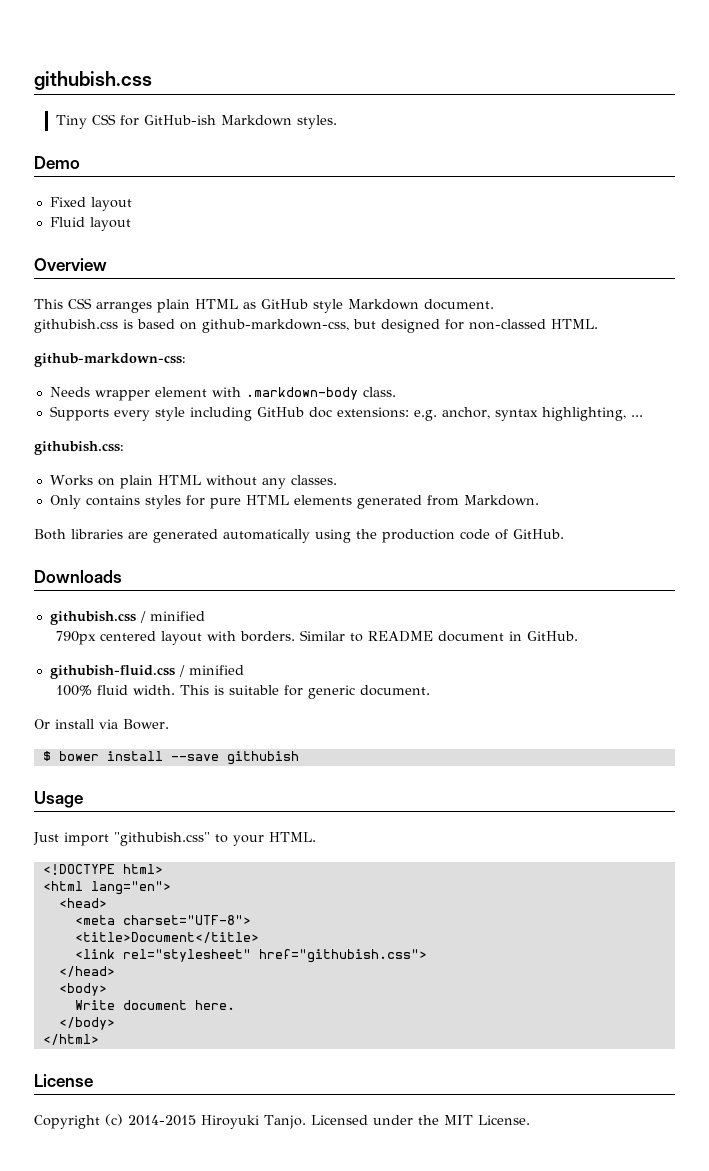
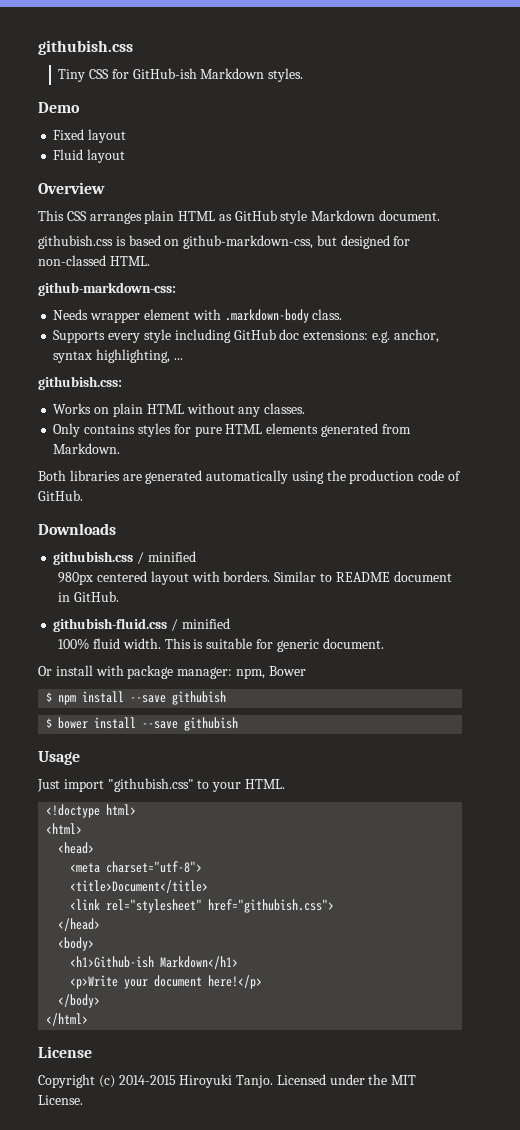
[55,631,96,645] 790px -> [58,572,94,585] 980px
[99,719,169,730] via Bower. -> [95,665,306,679] [46,691,227,705] with package manager: npm, Bower // $ npm install --save githubish
[42,864,115,875] <!DOCTYPE -> [46,804,101,818] <!doctype
[42,881,171,895] <html lang="en"> -> [46,823,83,834] <html>
[122,915,251,925] charset="UTF-8"> -> [106,861,203,873] charset="utf-8">
[74,1000,235,1010] Write document here. -> [70,956,239,969] [70,975,263,989] <h1>Github-ish Markdown</h1> // <p>Write your document here!</p>

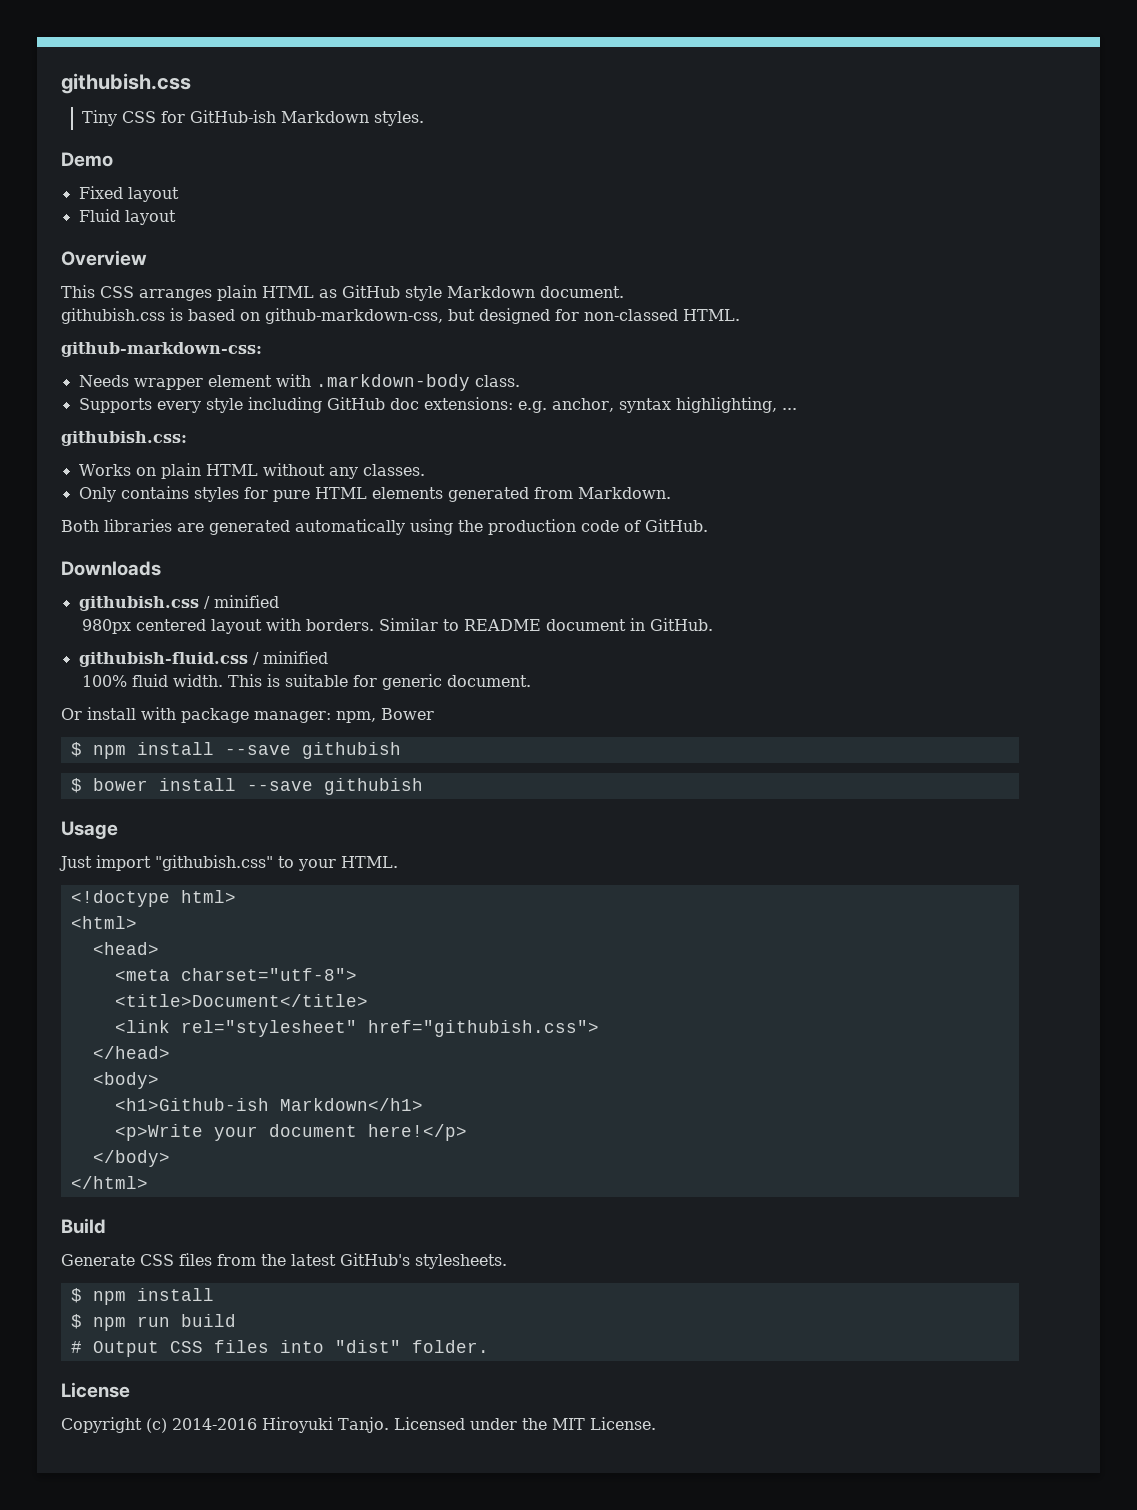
(89, 1019) none -> [61,1218,106,1234] [61,1253,507,1269] [70,1288,214,1305] [70,1314,236,1331] [70,1340,489,1357] // Build // Generate CSS files from the latest GitHub's stylesheets. // $ npm install // $ npm run build // # Output CSS files into "dist" folder.
[118,1075,176,1085] 2014-2015 -> [172,1418,257,1430] 2014-2016

